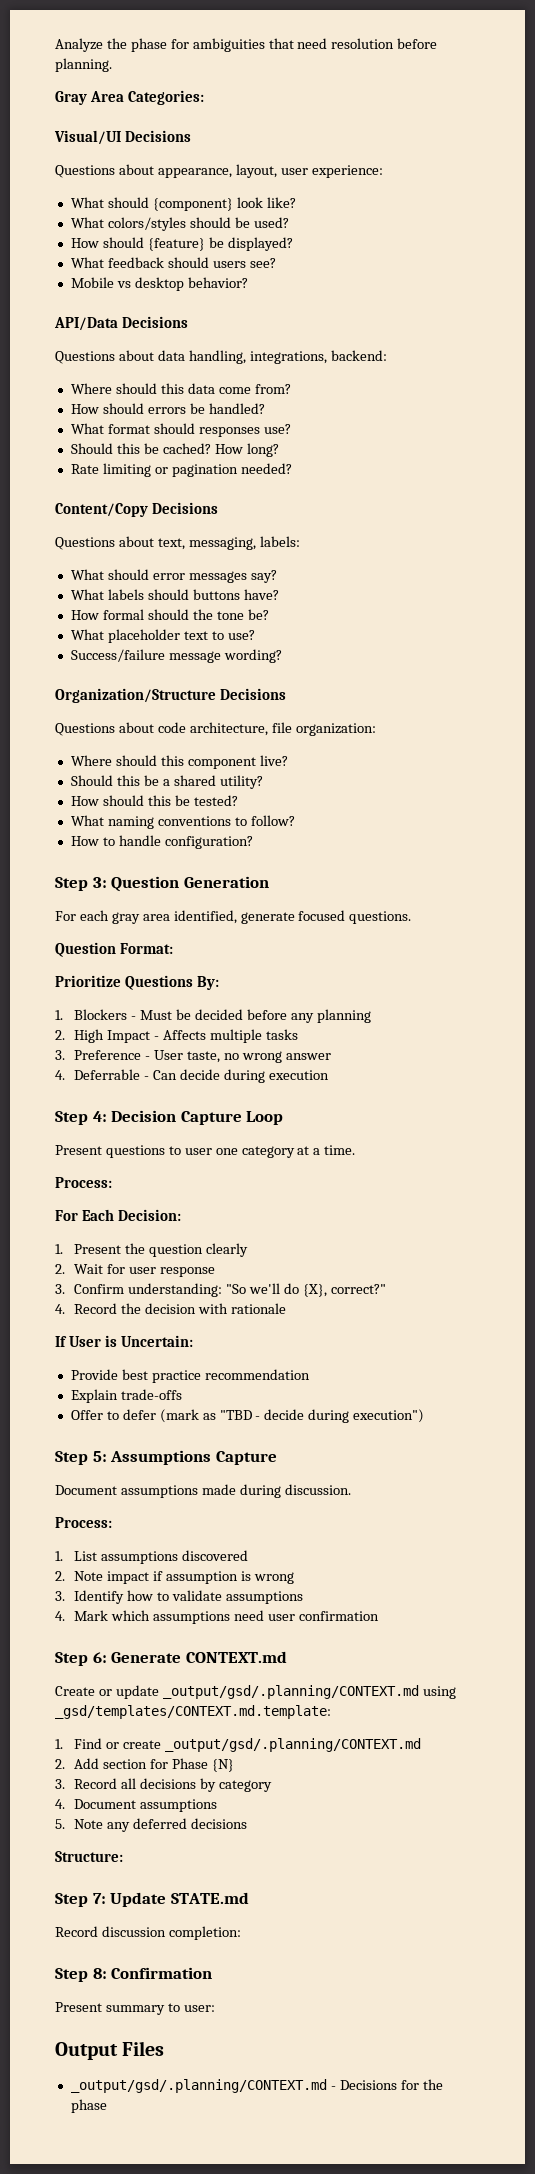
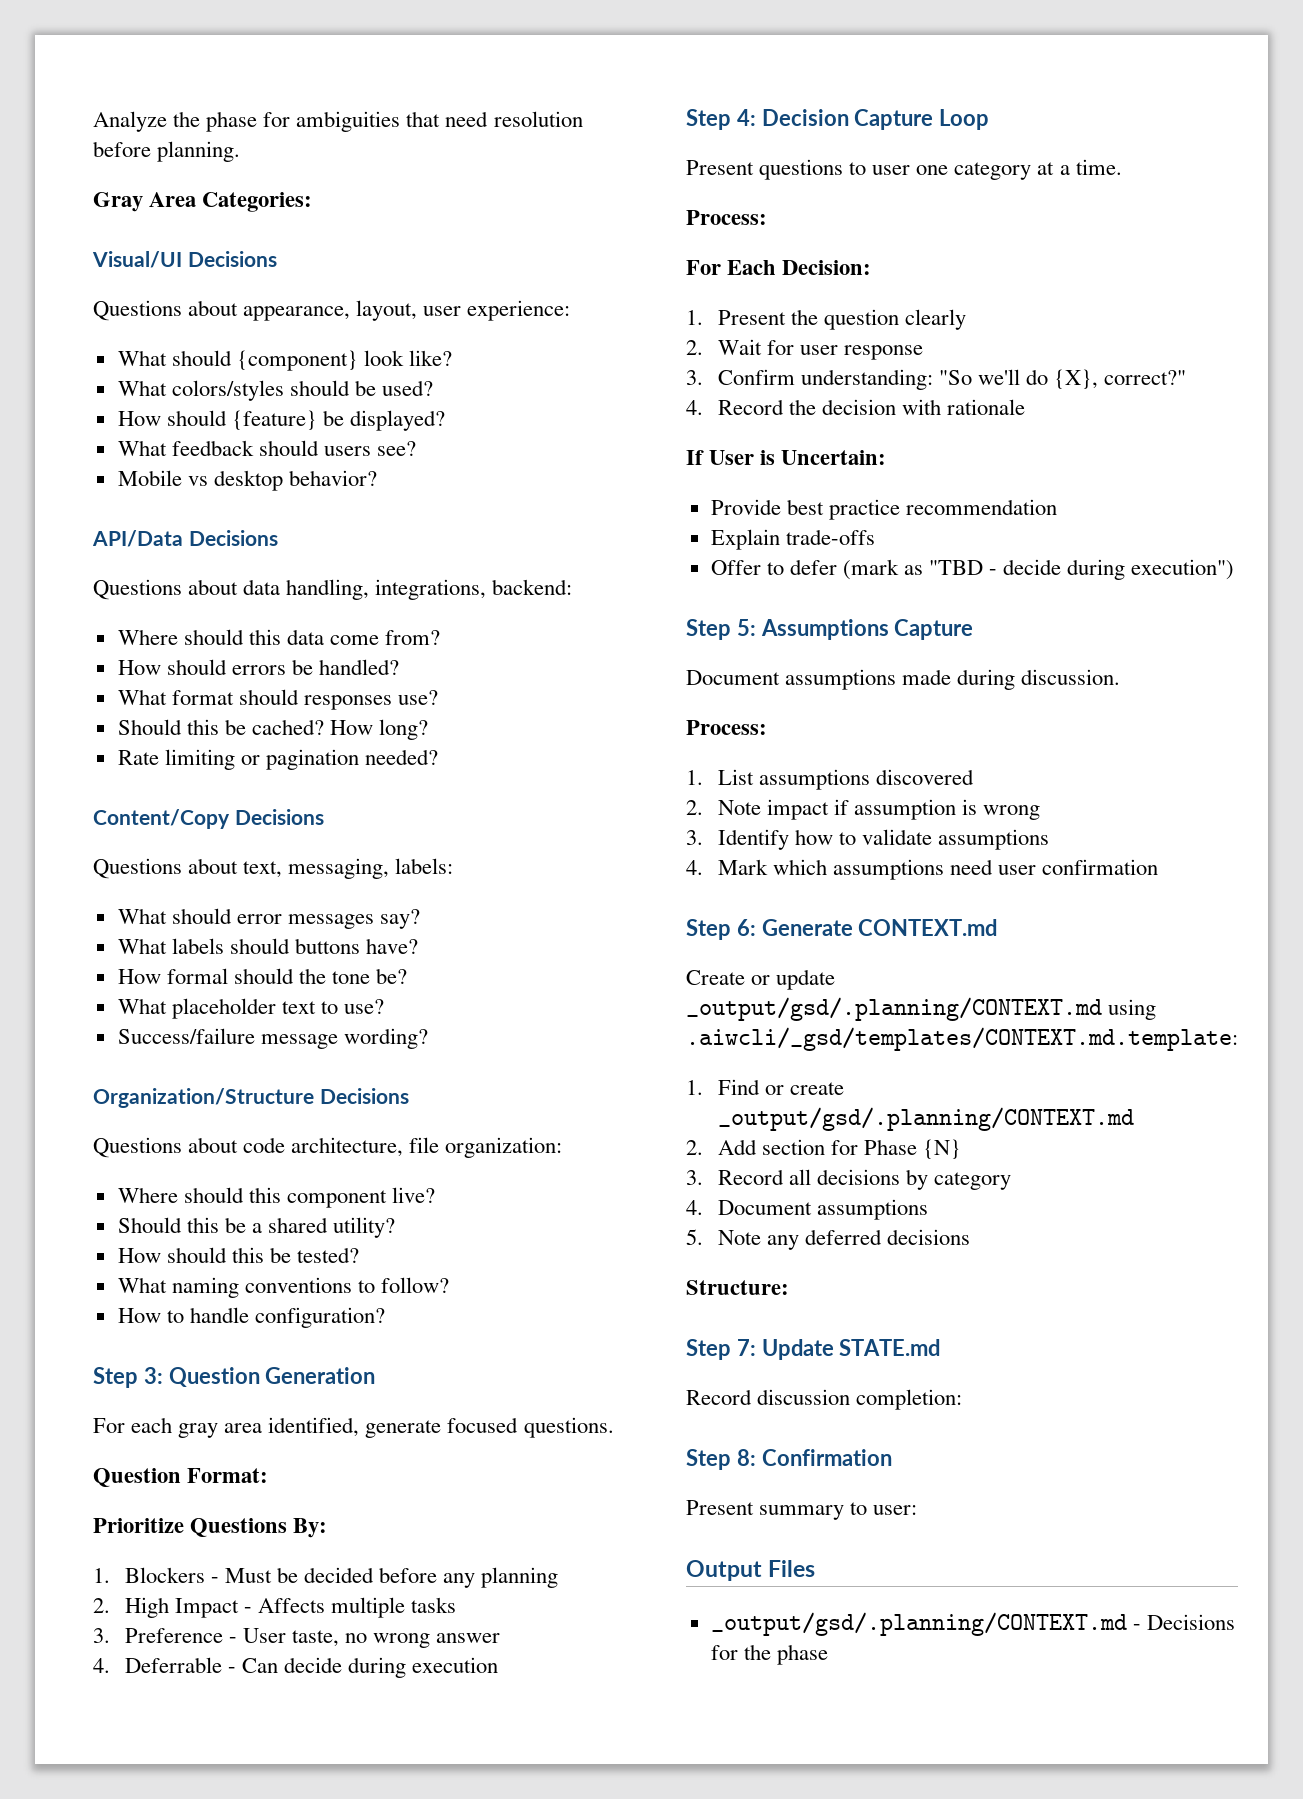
[55,1705,331,1719] _gsd/templates/CONTEXT.md.template: -> [686,1027,1238,1051] .aiwcli/_gsd/templates/CONTEXT.md.template:

